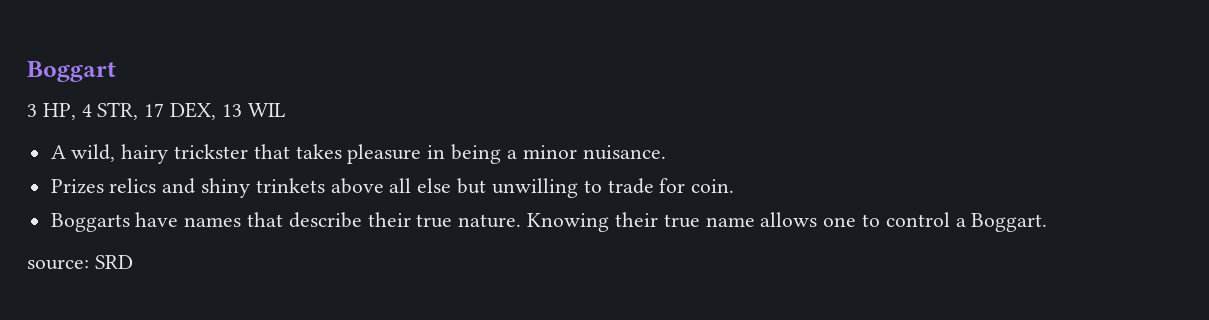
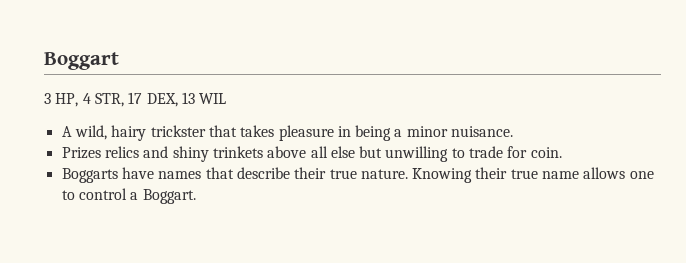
[27,255,133,270] // source: SRD -> (196, 196) none

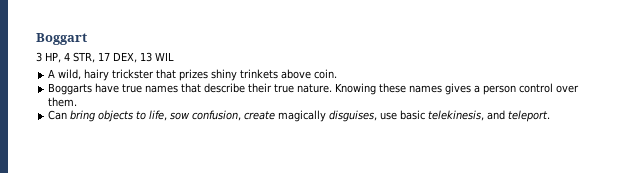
[240,125,514,141] [61,146,528,162] takes pleasure in being a minor nuisance. // Prizes relics and shiny trinkets above all else but unwilling to trade for -> [179,69,312,81] prizes shiny trinkets above
(154, 173) none -> [122,84,143,93] true
[475,167,654,179] [61,188,196,204] their true name allows one to control a Boggart. -> [379,83,580,95] [48,97,78,107] [48,110,551,122] these names gives a person control over them. // Can bring objects to life, sow confusion, create magically disguises, use basic telekinesis, and teleport.

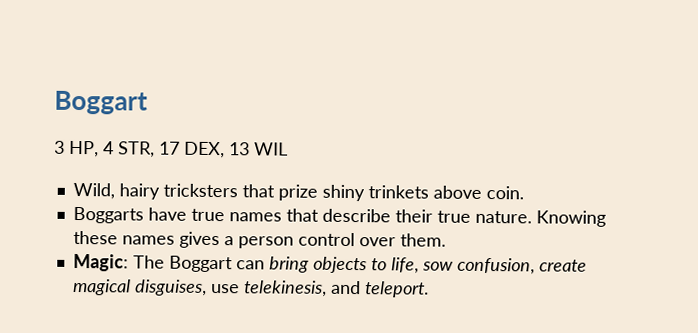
[48,69,209,81] A wild, hairy trickster that prizes -> [72,182,318,201] Wild, hairy tricksters that prize
[48,110,68,120] Can -> [72,253,265,273] Magic: The Boggart can
[278,110,327,122] magically -> [72,278,131,296] magical
[400,110,426,120] basic -> (240, 288) none

